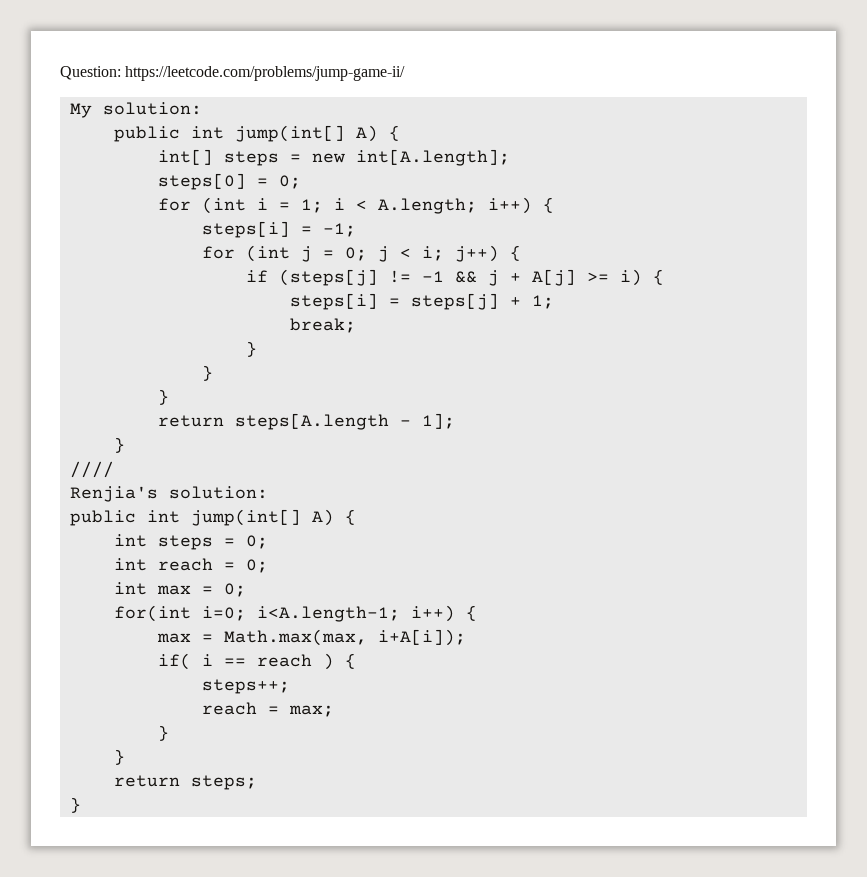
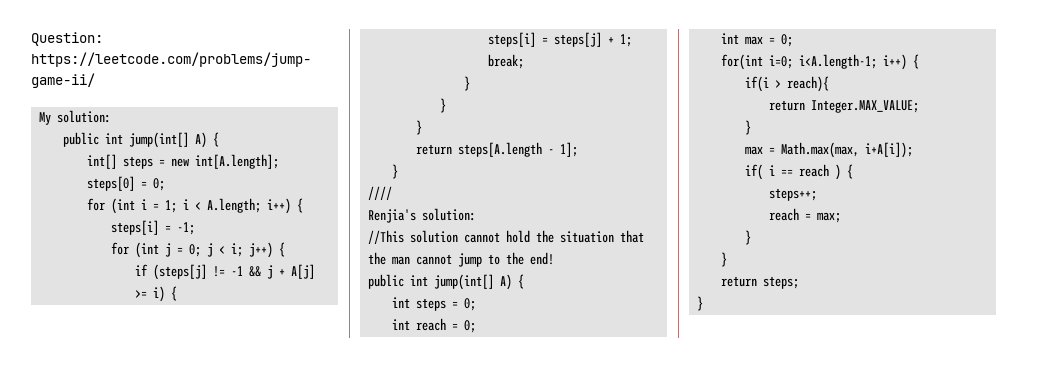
(268, 492) none -> [368,230,645,244] [368,252,555,267] // //This solution cannot hold the situation that the man cannot jump to the end!
(477, 613) none -> [745,76,830,92] [769,100,920,113] [745,120,752,135] // if(i > reach){ // return Integer.MAX_VALUE; // }

